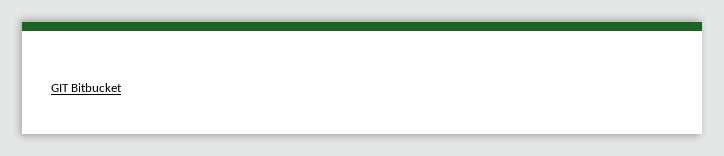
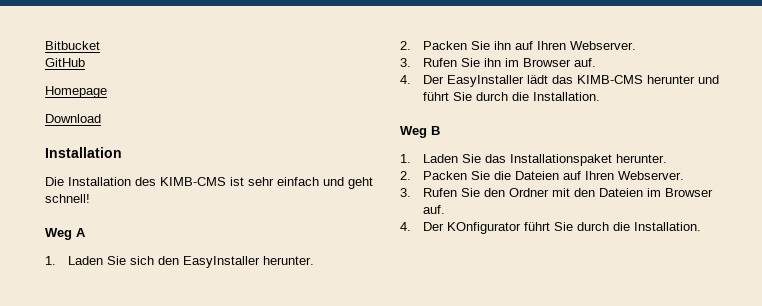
[51,84,69,92] GIT -> (45, 45) none
(123, 87) none -> [45,58,85,67] [45,86,107,98] [45,114,101,123] [45,147,122,158] [45,177,373,189] [45,194,90,203] [45,228,86,240] [45,256,314,268] [400,41,636,50] [400,58,596,67] [400,75,719,87] [422,92,600,101] [400,126,440,138] [400,154,667,166] [400,171,684,180] [400,188,713,197] [422,205,445,214] [400,222,701,234] // GitHub // Homepage // Download // Installation // Die Installation des KIMB-CMS ist sehr einfach und geht schnell! // Weg A // 1. Laden Sie sich den EasyInstaller herunter. // 2. Packen Sie ihn auf Ihren Webserver. // 3. Rufen Sie ihn im Browser auf. // 4. Der EasyInstaller lädt das KIMB-CMS herunter und führt Sie durch die Installation. // Weg B // 1. Laden Sie das Installationspaket herunter. // 2. Packen Sie die Dateien auf Ihren Webserver. // 3. Rufen Sie den Ordner mit den Dateien im Browser auf. // 4. Der KOnfigurator führt Sie durch die Installation.

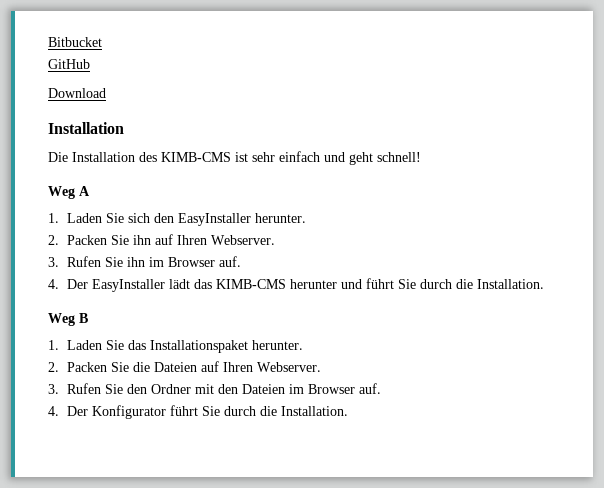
[45,86,107,98] // Homepage -> (90, 64) none
[446,222,521,234] KOnfigurator -> [92,405,167,419] Konfigurator

